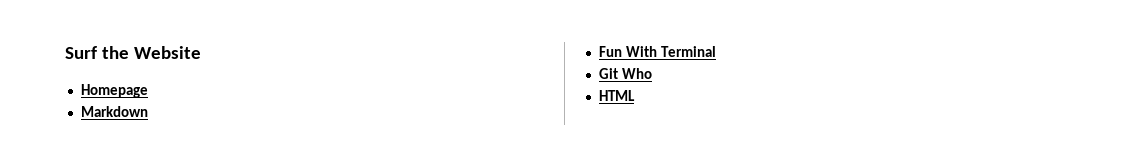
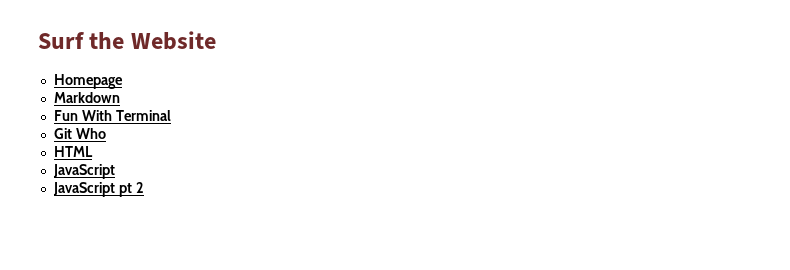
(635, 95) none -> [52,164,115,179] [52,182,144,197] // JavaScript // JavaScript pt 2

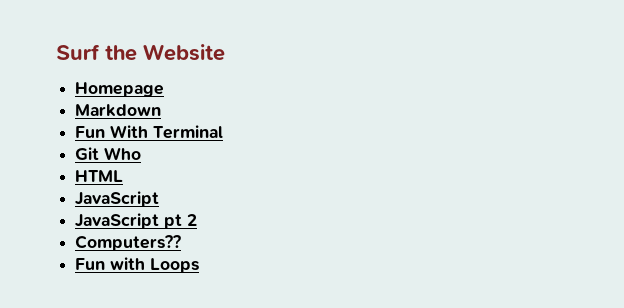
(144, 187) none -> [75,235,182,251] [75,257,200,273] // Computers?? // Fun with Loops

